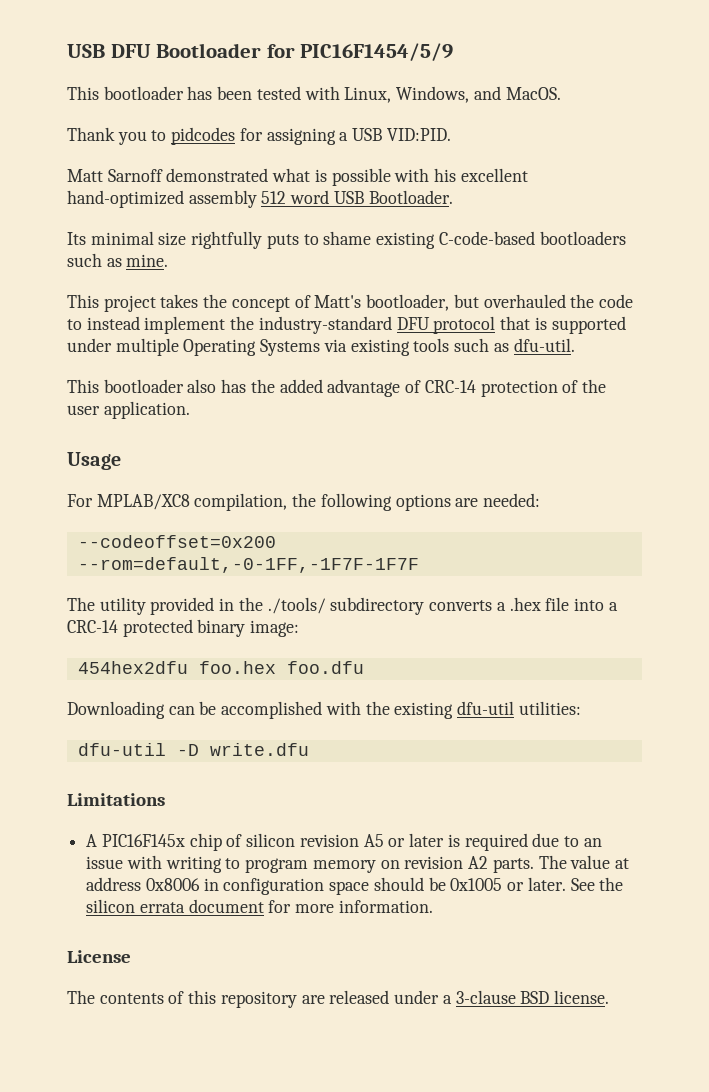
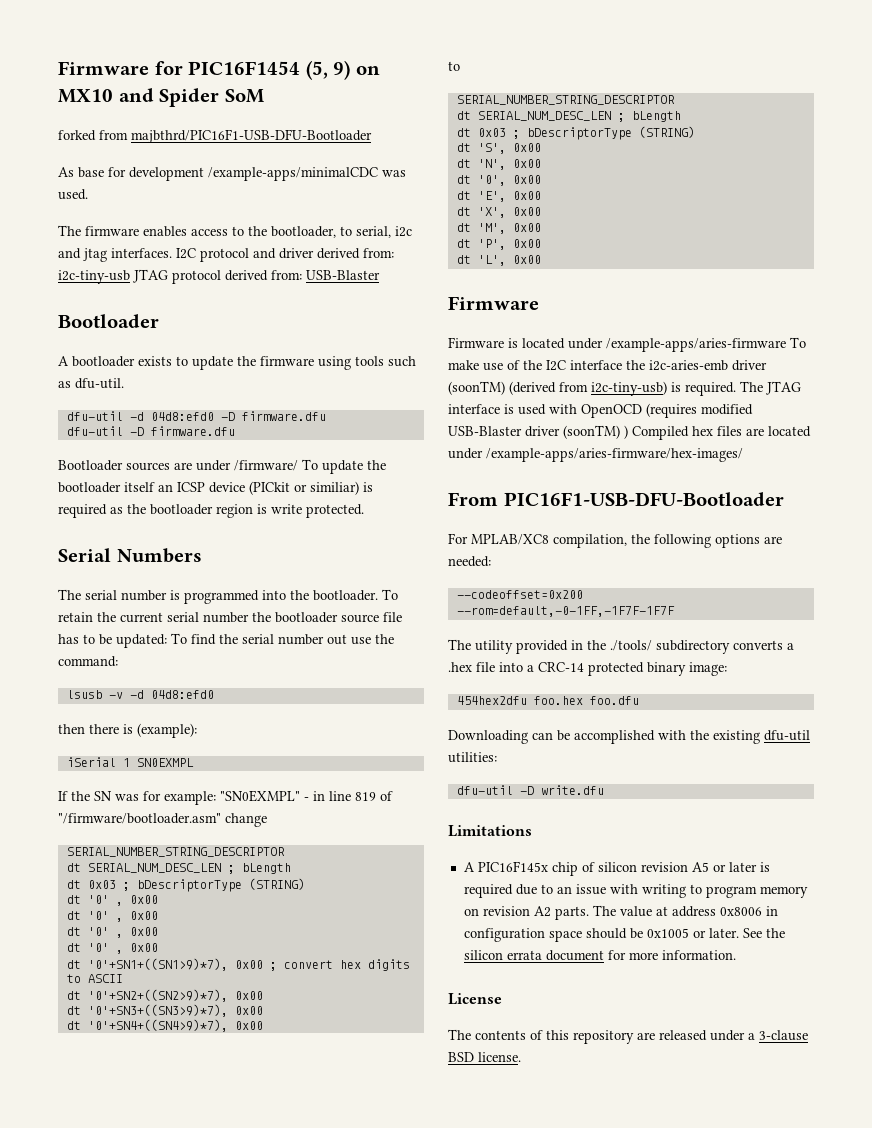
[67,43,454,61] [67,86,561,103] [67,127,451,145] [67,168,528,186] [67,190,453,208] [67,231,626,249] [67,253,169,267] [67,294,633,312] [67,316,626,334] [67,338,575,356] [67,379,606,397] [67,401,190,419] [67,452,121,470] USB DFU Bootloader for PIC16F1454/5/9 // This bootloader has been tested with Linux, Windows, and MacOS. // Thank you to pidcodes for assigning a USB VID:PID. // Matt Sarnoff demonstrated what is possible with his excellent hand-optimized assembly 512 word USB Bootloader. // Its minimal size rightfully puts to shame existing C-code-based bootloaders such as mine. // This project takes the concept of Matt's bootloader, but overhauled the code to instead implement the industry-standard DFU protocol that is supported under multiple Operating Systems via existing tools such as dfu-util. // This bootloader also has the added advantage of CRC-14 protection of the user application. // Usage -> [58,60,380,80] [58,88,265,107] [58,129,372,143] [58,167,406,181] [58,189,88,200] [58,225,412,238] [58,248,394,262] [58,269,380,284] [58,314,159,328] [58,356,416,370] [58,378,124,389] [66,411,326,421] [66,426,235,436] [58,459,386,474] [58,481,373,495] [58,504,364,518] [58,548,202,563] [58,589,398,604] [58,612,402,623] [58,633,394,648] [58,656,118,667] [66,690,214,699] [58,723,197,738] [66,757,194,767] [58,790,393,805] [58,813,267,827] [66,847,285,857] [66,863,291,874] [66,878,305,892] [66,895,158,906] [66,911,158,922] [66,927,158,938] [66,943,158,954] [66,958,410,971] [66,974,123,983] [66,989,263,1002] [66,1004,263,1017] [66,1019,263,1032] [448,61,460,71] [456,95,675,105] [456,111,681,122] [456,126,695,140] [456,143,541,154] [456,159,541,170] [456,175,541,186] [456,191,541,202] [456,207,541,218] [456,223,541,234] [456,239,541,250] [456,255,541,266] [448,296,539,310] [448,337,806,352] [448,360,767,371] [448,381,801,396] [448,403,753,418] [448,425,811,440] [448,448,743,462] [448,492,784,506] Firmware for PIC16F1454 (5, 9) on MX10 and Spider SoM // forked from majbthrd/PIC16F1-USB-DFU-Bootloader // As base for development /example-apps/minimalCDC was used. // The firmware enables access to the bootloader, to serial, i2c and jtag interfaces. I2C protocol and driver derived from: i2c-tiny-usb JTAG protocol derived from: USB-Blaster // Bootloader // A bootloader exists to update the firmware using tools such as dfu-util. // dfu-util -d 04d8:efd0 -D firmware.dfu // dfu-util -D firmware.dfu // Bootloader sources are under /firmware/ To update the bootloader itself an ICSP device (PICkit or similiar) is required as the bootloader region is write protected. // Serial Numbers // The serial number is programmed into the bootloader. To retain the current serial number the bootloader source file has to be updated: To find the serial number out use the command: // lsusb -v -d 04d8:efd0 // then there is (example): // iSerial 1 SN0EXMPL // If the SN was for example: "SN0EXMPL" - in line 819 of "/firmware/bootloader.asm" change // SERIAL_NUMBER_STRING_DESCRIPTOR // dt SERIAL_NUM_DESC_LEN ; bLength // dt 0x03 ; bDescriptorType (STRING) // dt '0' , 0x00 // dt '0' , 0x00 // dt '0' , 0x00 // dt '0' , 0x00 // dt '0'+SN1+((SN1>9)*7), 0x00 ; convert hex digits to ASCII // dt '0'+SN2+((SN2>9)*7), 0x00 // dt '0'+SN3+((SN3>9)*7), 0x00 // dt '0'+SN4+((SN4>9)*7), 0x00 // to // SERIAL_NUMBER_STRING_DESCRIPTOR // dt SERIAL_NUM_DESC_LEN ; bLength // dt 0x03 ; bDescriptorType (STRING) // dt 'S', 0x00 // dt 'N', 0x00 // dt '0', 0x00 // dt 'E', 0x00 // dt 'X', 0x00 // dt 'M', 0x00 // dt 'P', 0x00 // dt 'L', 0x00 // Firmware // Firmware is located under /example-apps/aries-firmware To make use of the I2C interface the i2c-aries-emb driver (soonTM) (derived from i2c-tiny-usb) is required. The JTAG interface is used with OpenOCD (requires modified USB-Blaster driver (soonTM) ) Compiled hex files are located under /example-apps/aries-firmware/hex-images/ // From PIC16F1-USB-DFU-Bootloader

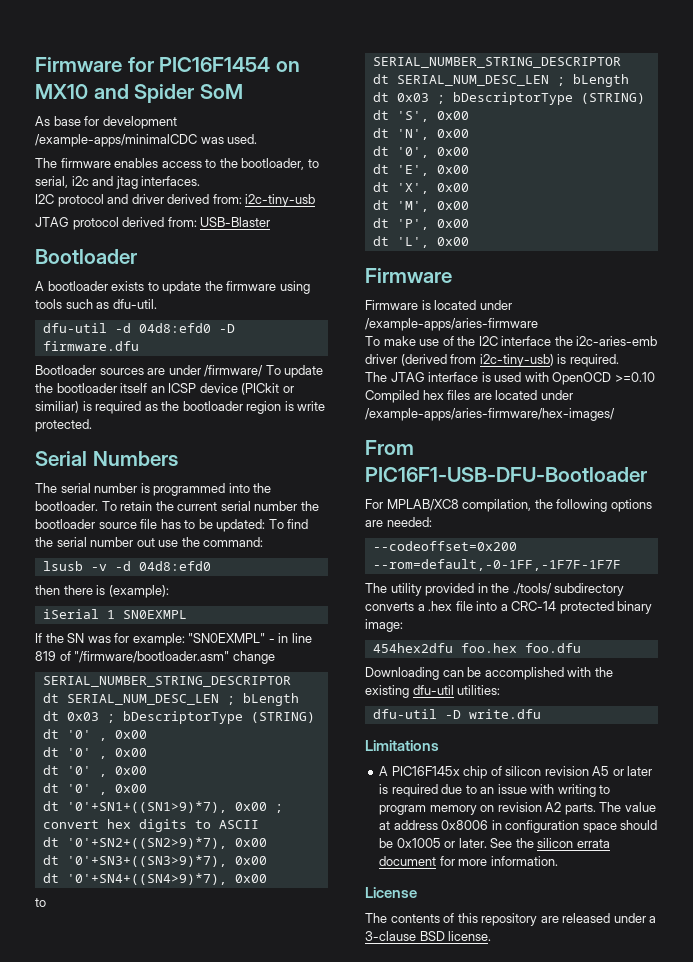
[305,60,351,80] (5, 9) -> (271, 64) none
[58,129,372,143] // forked from majbthrd/PIC16F1-USB-DFU-Bootloader -> (243, 91) none
(172, 253) none -> (201, 181) //
(130, 277) none -> (316, 200) //
[66,426,235,436] // dfu-util -D firmware.dfu -> (139, 346) none
(786, 345) none -> (538, 324) //
[448,381,505,395] (soonTM) -> (397, 359) none
(736, 389) none -> (619, 360) //
[646,403,753,418] [448,425,628,439] (requires modified USB-Blaster driver (soonTM) ) -> [614,372,655,382] >=0.10

